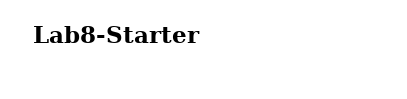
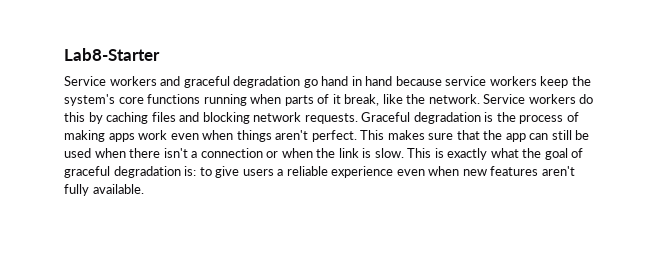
(200, 34) none -> [64,76,591,88] [64,94,594,106] [64,112,579,124] [64,130,590,142] [64,148,584,160] [64,166,575,178] [64,184,144,196] // Service workers and graceful degradation go hand in hand because service workers keep the system's core functions running when parts of it break, like the network. Service workers do this by caching files and blocking network requests. Graceful degradation is the process of making apps work even when things aren't perfect. This makes sure that the app can still be used when there isn't a connection or when the link is slow. This is exactly what the goal of graceful degradation is: to give users a reliable experience even when new features aren't fully available.

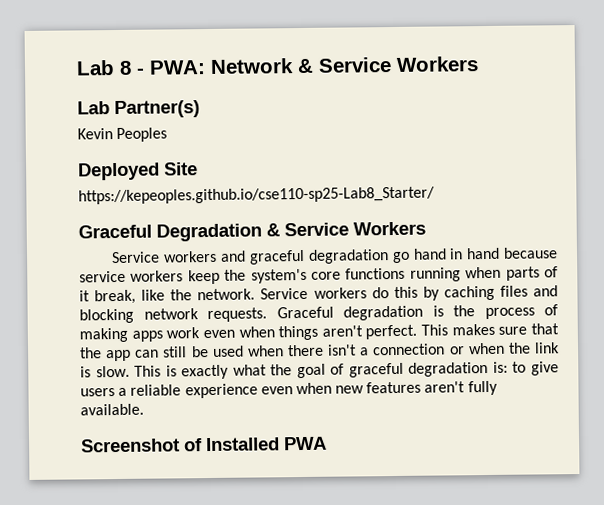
[64,48,160,61] Lab8-Starter -> [76,56,479,76] [77,100,200,119] [77,127,168,142] [78,162,198,181] [78,186,435,205] [78,221,426,242] Lab 8 - PWA: Network & Service Workers // Lab Partner(s) // Kevin Peoples // Deployed Site // https://kepeoples.github.io/cse110-sp25-Lab8_Starter/ // Graceful Degradation & Service Workers
(144, 189) none -> [81,436,327,453] // Screenshot of Installed PWA

